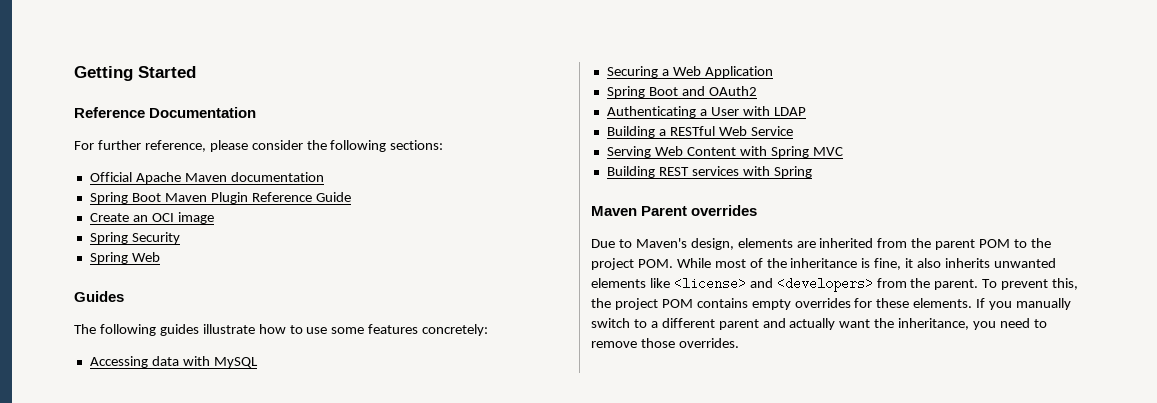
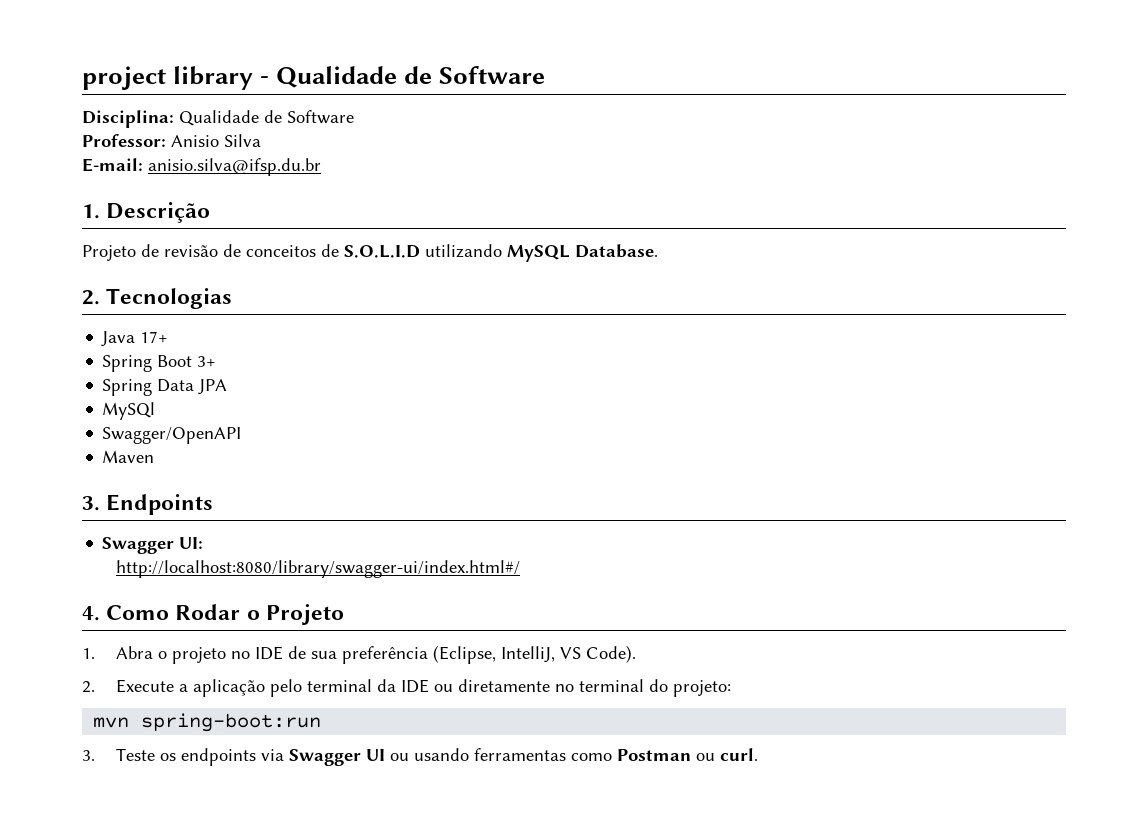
[74,66,196,81] [74,107,257,118] [74,140,444,152] [89,172,324,184] [89,192,351,204] [89,212,214,224] [89,232,180,244] [89,252,160,264] [74,291,124,302] [74,324,489,336] [89,356,258,368] [606,66,773,78] [606,86,757,98] [606,106,806,118] [606,126,793,138] [606,146,843,158] [606,166,812,178] [591,205,758,216] [591,238,1051,250] [591,258,1056,270] [591,277,1079,292] [591,298,1072,310] [591,318,1047,330] [591,338,739,348] Getting Started // Reference Documentation // For further reference, please consider the following sections: // Official Apache Maven documentation // Spring Boot Maven Plugin Reference Guide // Create an OCI image // Spring Security // Spring Web // Guides // The following guides illustrate how to use some features concretely: // Accessing data with MySQL // Securing a Web Application // Spring Boot and OAuth2 // Authenticating a User with LDAP // Building a RESTful Web Service // Serving Web Content with Spring MVC // Building REST services with Spring // Maven Parent overrides // Due to Maven's design, elements are inherited from the parent POM to the project POM. While most of the inheritance is fine, it also inherits unwanted elements like <license> and <developers> from the parent. To prevent this, the project POM contains empty overrides for these elements. If you manually switch to a different parent and actually want the inheritance, you need to remove those overrides. -> [82,66,546,90] [82,110,354,128] [82,134,261,147] [82,158,321,176] [82,202,211,223] [82,244,658,262] [82,288,233,309] [101,331,169,347] [102,355,217,372] [102,379,228,396] [102,402,156,420] [102,427,242,444] [102,450,155,463] [82,494,214,515] [102,537,204,554] [115,560,520,578] [82,604,344,625] [82,645,636,664] [82,679,731,697] [93,713,322,732] [82,748,758,766] project library - Qualidade de Software // Disciplina: Qualidade de Software // Professor: Anisio Silva // E-mail: anisio.silva@ifsp.du.br // 1. Descrição // Projeto de revisão de conceitos de S.O.L.I.D utilizando MySQL Database. // 2. Tecnologias // Java 17+ // Spring Boot 3+ // Spring Data JPA // MySQl // Swagger/OpenAPI // Maven // 3. Endpoints // Swagger UI: // http://localhost:8080/library/swagger-ui/index.html#/ // 4. Como Rodar o Projeto // 1. Abra o projeto no IDE de sua preferência (Eclipse, IntelliJ, VS Code). // 2. Execute a aplicação pelo terminal da IDE ou diretamente no terminal do projeto: // mvn spring-boot:run // 3. Teste os endpoints via Swagger UI ou usando ferramentas como Postman ou curl.

